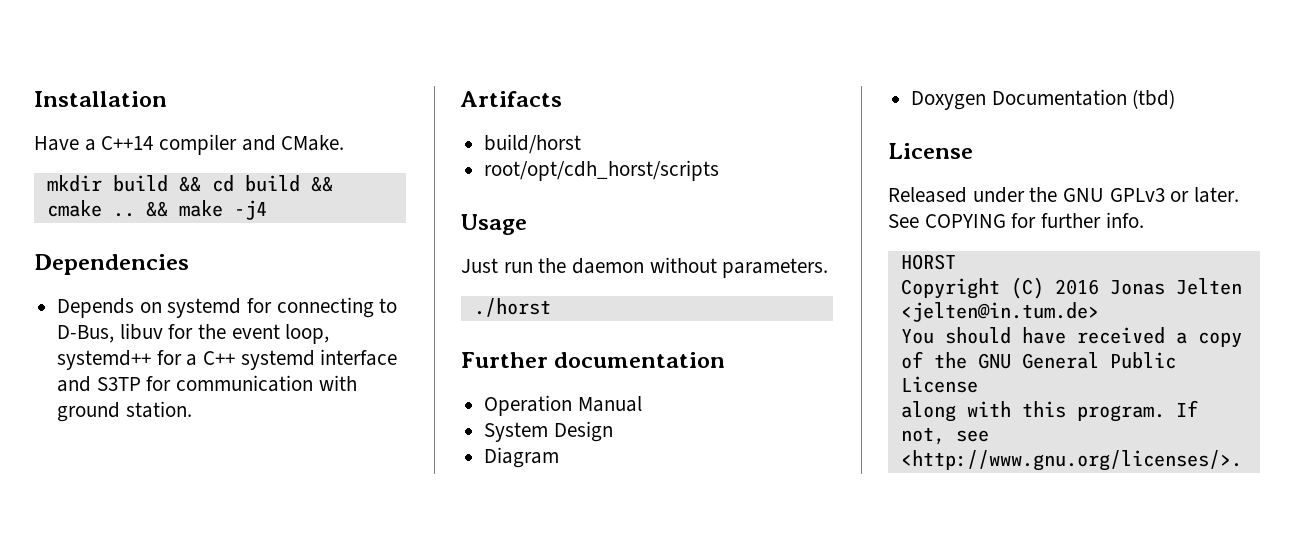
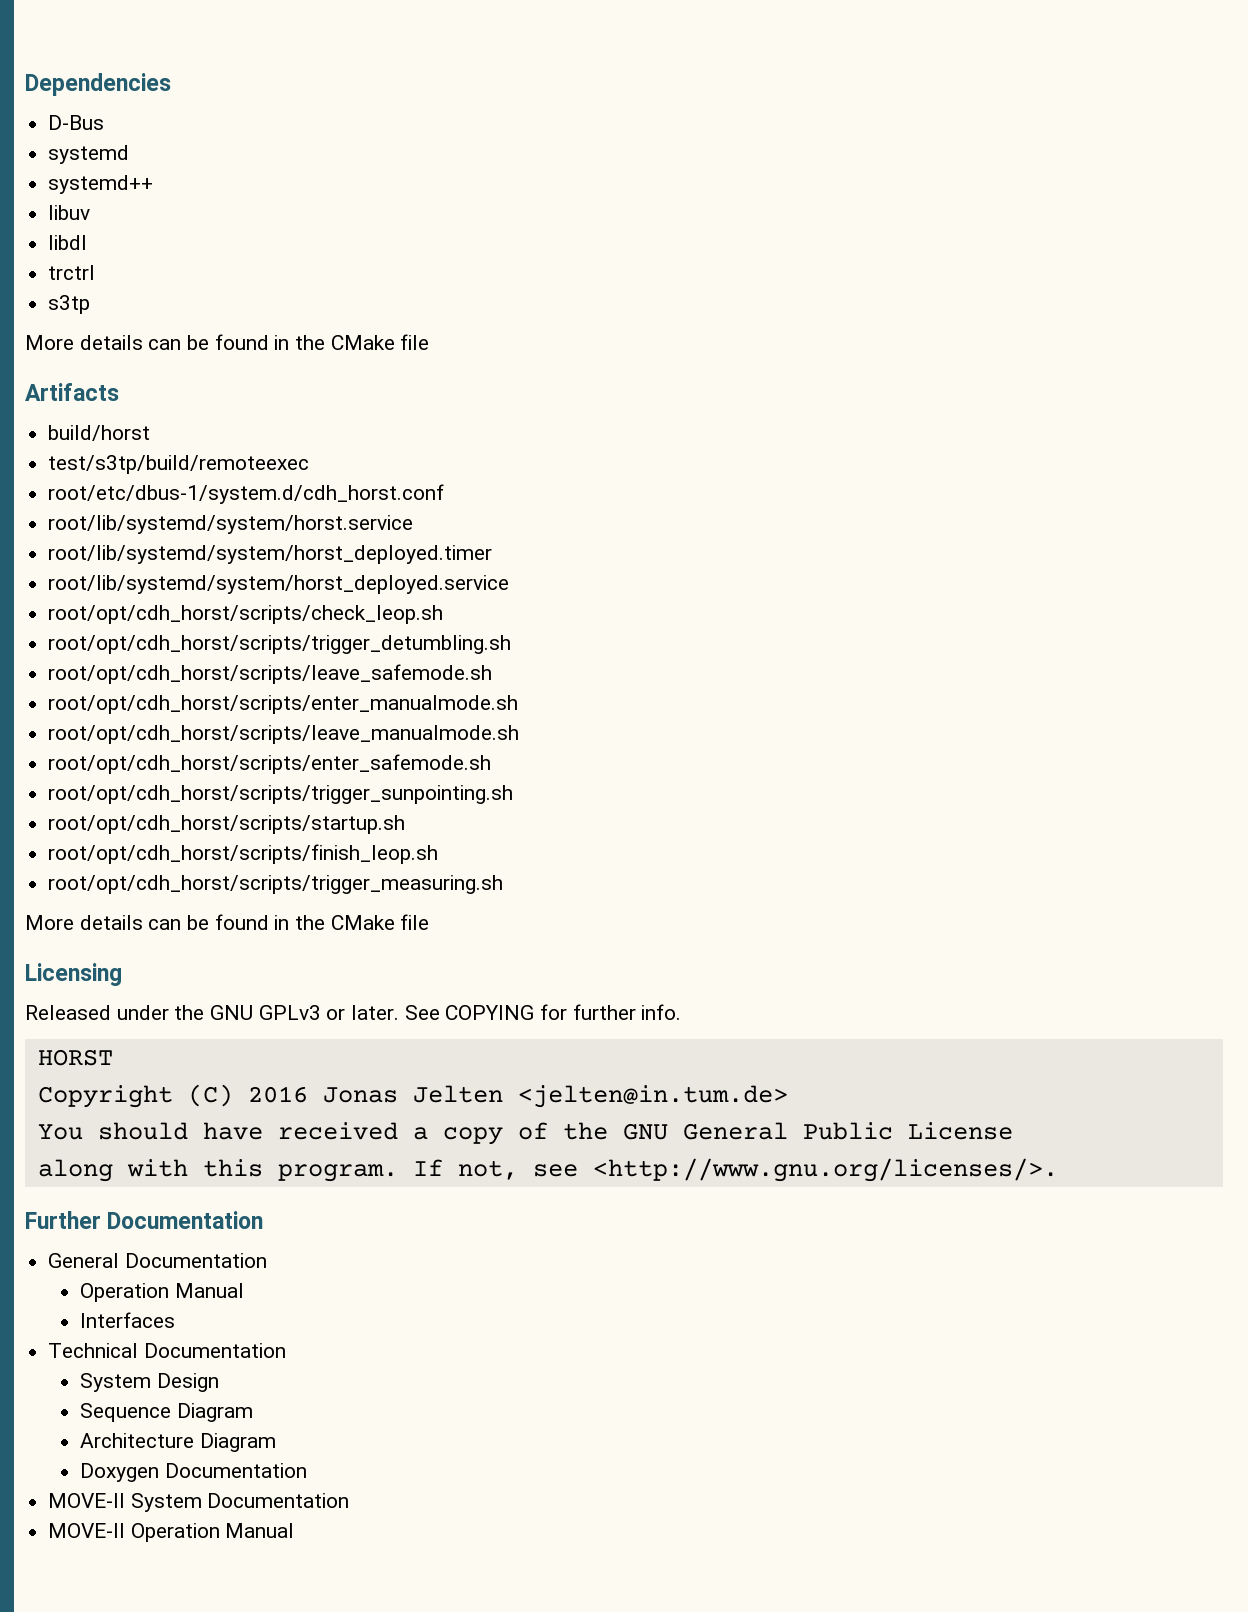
[34,91,167,107] [34,134,345,155] [46,175,333,192] [46,200,267,220] Installation // Have a C++14 compiler and CMake. // mkdir build && cd build && cmake .. && make -j4 // -> (25, 84) none
[57,297,398,318] [57,323,330,344] [57,349,398,370] [57,375,357,392] [57,401,192,422] [460,91,562,107] [484,134,582,154] [484,160,720,181] [461,214,527,235] [461,257,829,278] [473,298,551,317] [461,352,726,368] [484,395,642,416] [484,421,613,442] [484,447,560,468] [911,89,1176,110] [888,143,973,159] Depends on systemd for connecting to D-Bus, libuv for the event loop, systemd++ for a C++ systemd interface and S3TP for communication with ground station. // Artifacts // build/horst // root/opt/cdh_horst/scripts // Usage // Just run the daemon without parameters. // ./horst // Further documentation // Operation Manual // System Design // Diagram // Doxygen Documentation (tbd) // License -> [48,115,105,130] [48,145,130,164] [48,175,154,194] [48,205,91,220] [48,235,88,250] [48,265,96,280] [48,295,91,314] [25,334,430,350] [25,383,119,401] [48,425,151,441] [48,455,310,474] [48,484,445,504] [48,515,414,534] [48,545,493,564] [48,575,510,594] [48,605,444,624] [48,635,512,654] [48,664,493,684] [48,695,519,714] [48,725,520,744] [48,754,492,774] [48,785,514,804] [48,815,406,834] [48,844,439,864] [48,875,504,894] [25,914,430,930] [25,963,122,986] D-Bus // systemd // systemd++ // libuv // libdl // trctrl // s3tp // More details can be found in the CMake file // Artifacts // build/horst // test/s3tp/build/remoteexec // root/etc/dbus-1/system.d/cdh_horst.conf // root/lib/systemd/system/horst.service // root/lib/systemd/system/horst_deployed.timer // root/lib/systemd/system/horst_deployed.service // root/opt/cdh_horst/scripts/check_leop.sh // root/opt/cdh_horst/scripts/trigger_detumbling.sh // root/opt/cdh_horst/scripts/leave_safemode.sh // root/opt/cdh_horst/scripts/enter_manualmode.sh // root/opt/cdh_horst/scripts/leave_manualmode.sh // root/opt/cdh_horst/scripts/enter_safemode.sh // root/opt/cdh_horst/scripts/trigger_sunpointing.sh // root/opt/cdh_horst/scripts/startup.sh // root/opt/cdh_horst/scripts/finish_leop.sh // root/opt/cdh_horst/scripts/trigger_measuring.sh // More details can be found in the CMake file // Licensing
(1242, 460) none -> [25,1211,264,1229] [48,1253,267,1268] [80,1283,244,1302] [80,1312,176,1328] [48,1343,286,1358] [80,1373,219,1392] [80,1403,253,1422] [80,1433,276,1452] [80,1463,307,1482] [48,1493,350,1512] [48,1523,295,1542] // Further Documentation // General Documentation // Operation Manual // Interfaces // Technical Documentation // System Design // Sequence Diagram // Architecture Diagram // Doxygen Documentation // MOVE-II System Documentation // MOVE-II Operation Manual

